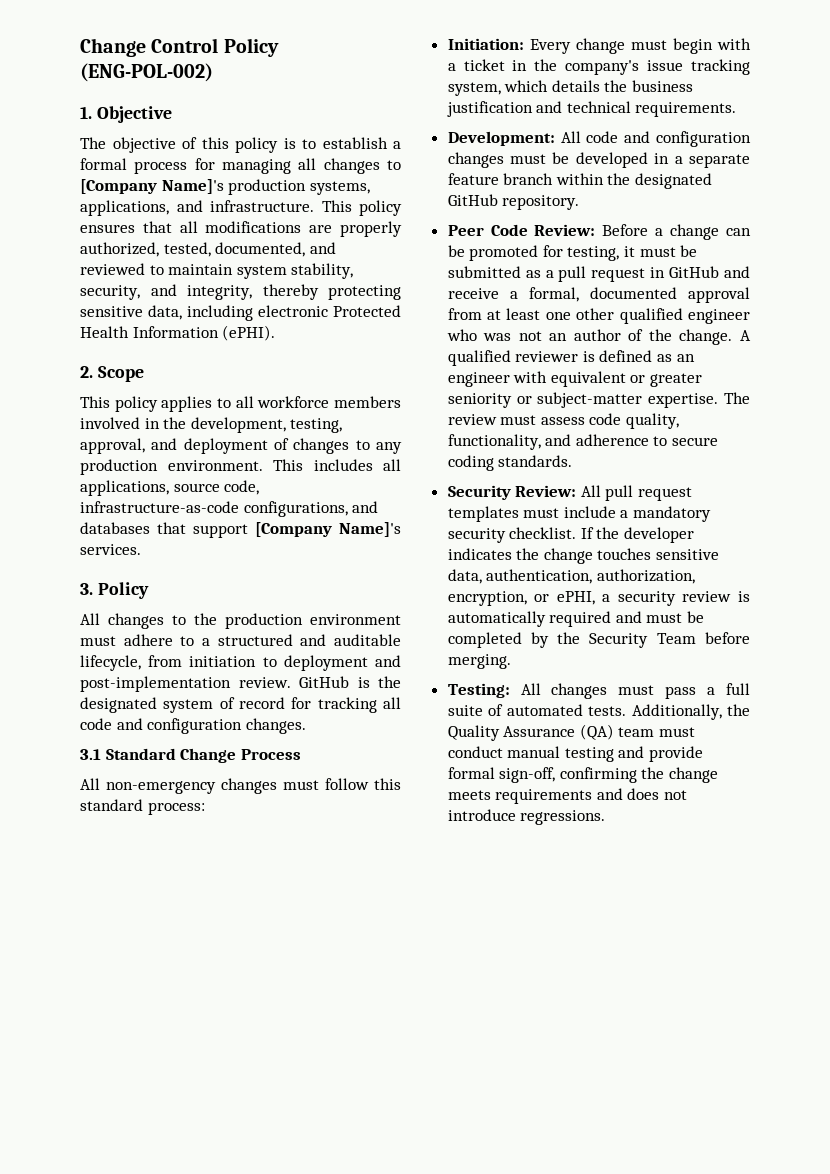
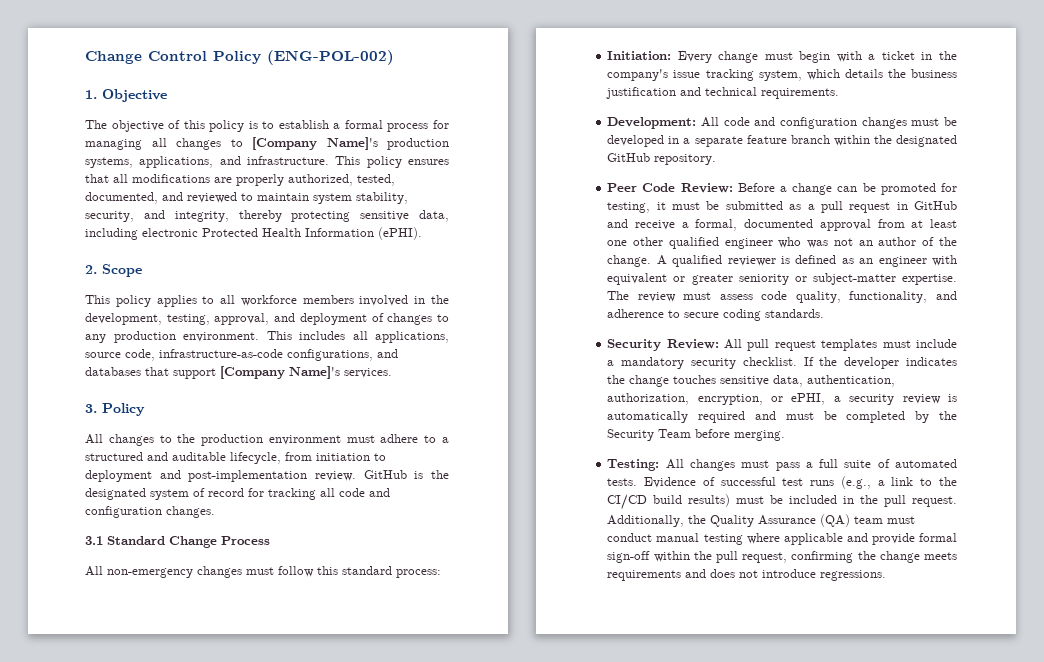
(627, 711) none -> [644,476,957,489] [607,494,957,510] Evidence of successful test runs (e.g., a link to the CI/CD build results) must be included in the pull request.
(614, 754) none -> [746,533,843,545] where applicable
[499,767,556,783] sign-off, -> [607,551,788,563] sign-off within the pull request,

